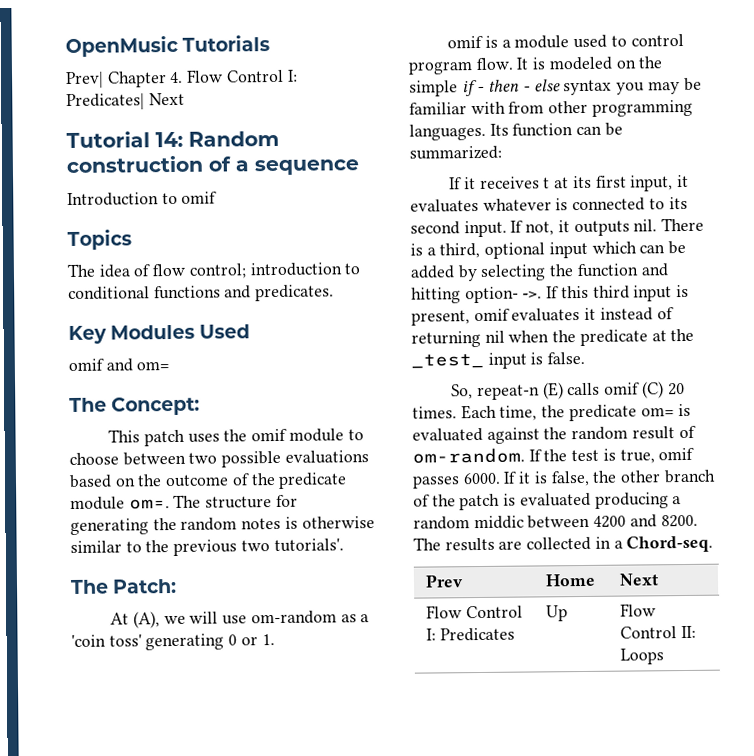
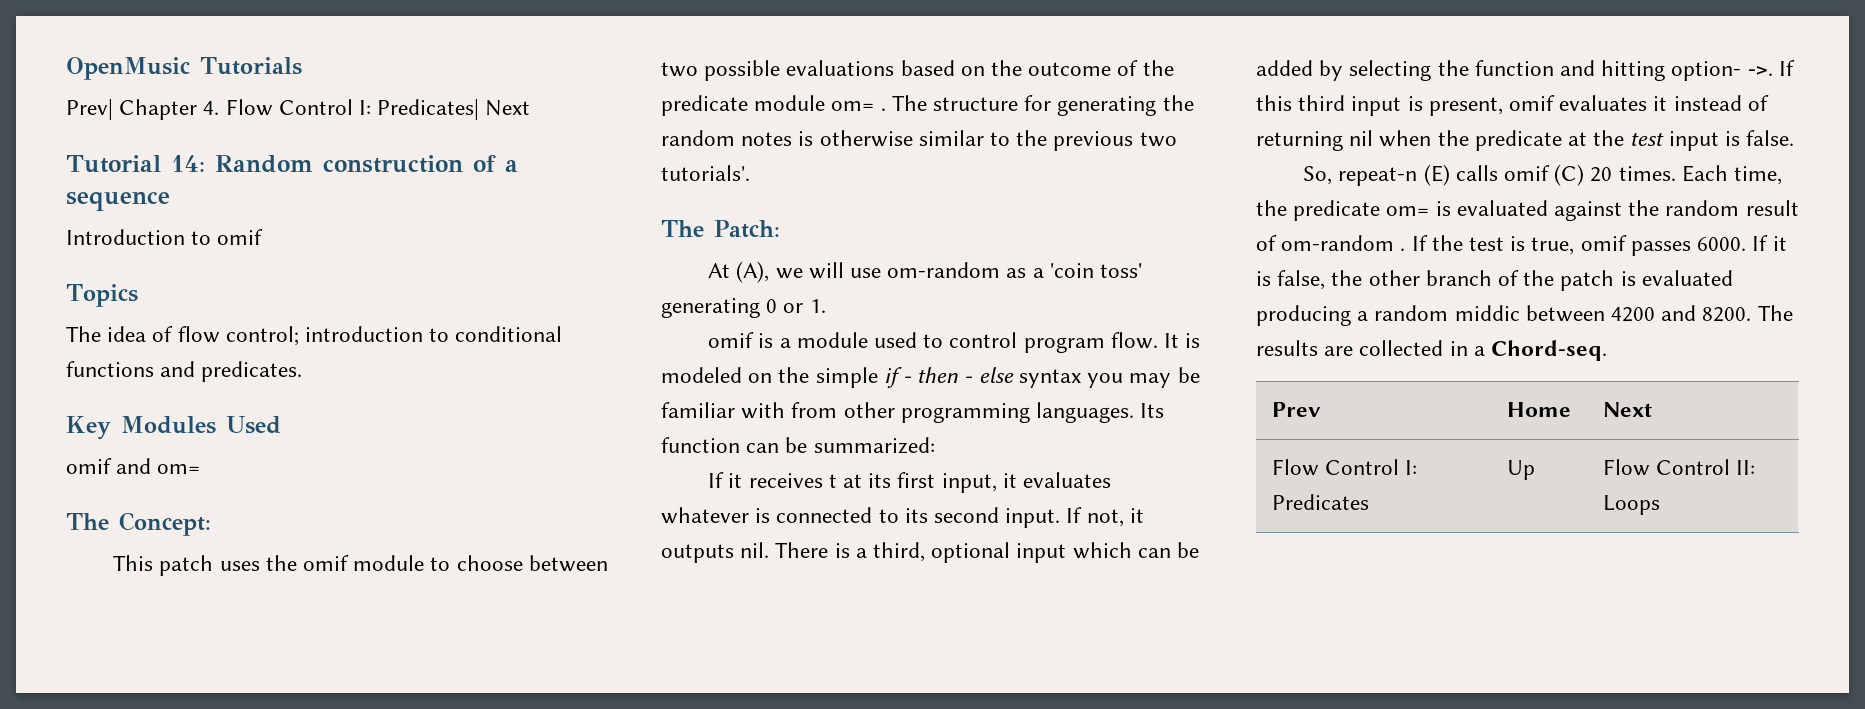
[128,499,170,510] om=. -> [831,101,886,111] om= .
[411,353,484,369] _test_ -> [1630,133,1665,146] test
[412,447,525,464] om-random. -> [1281,235,1406,251] om-random .

